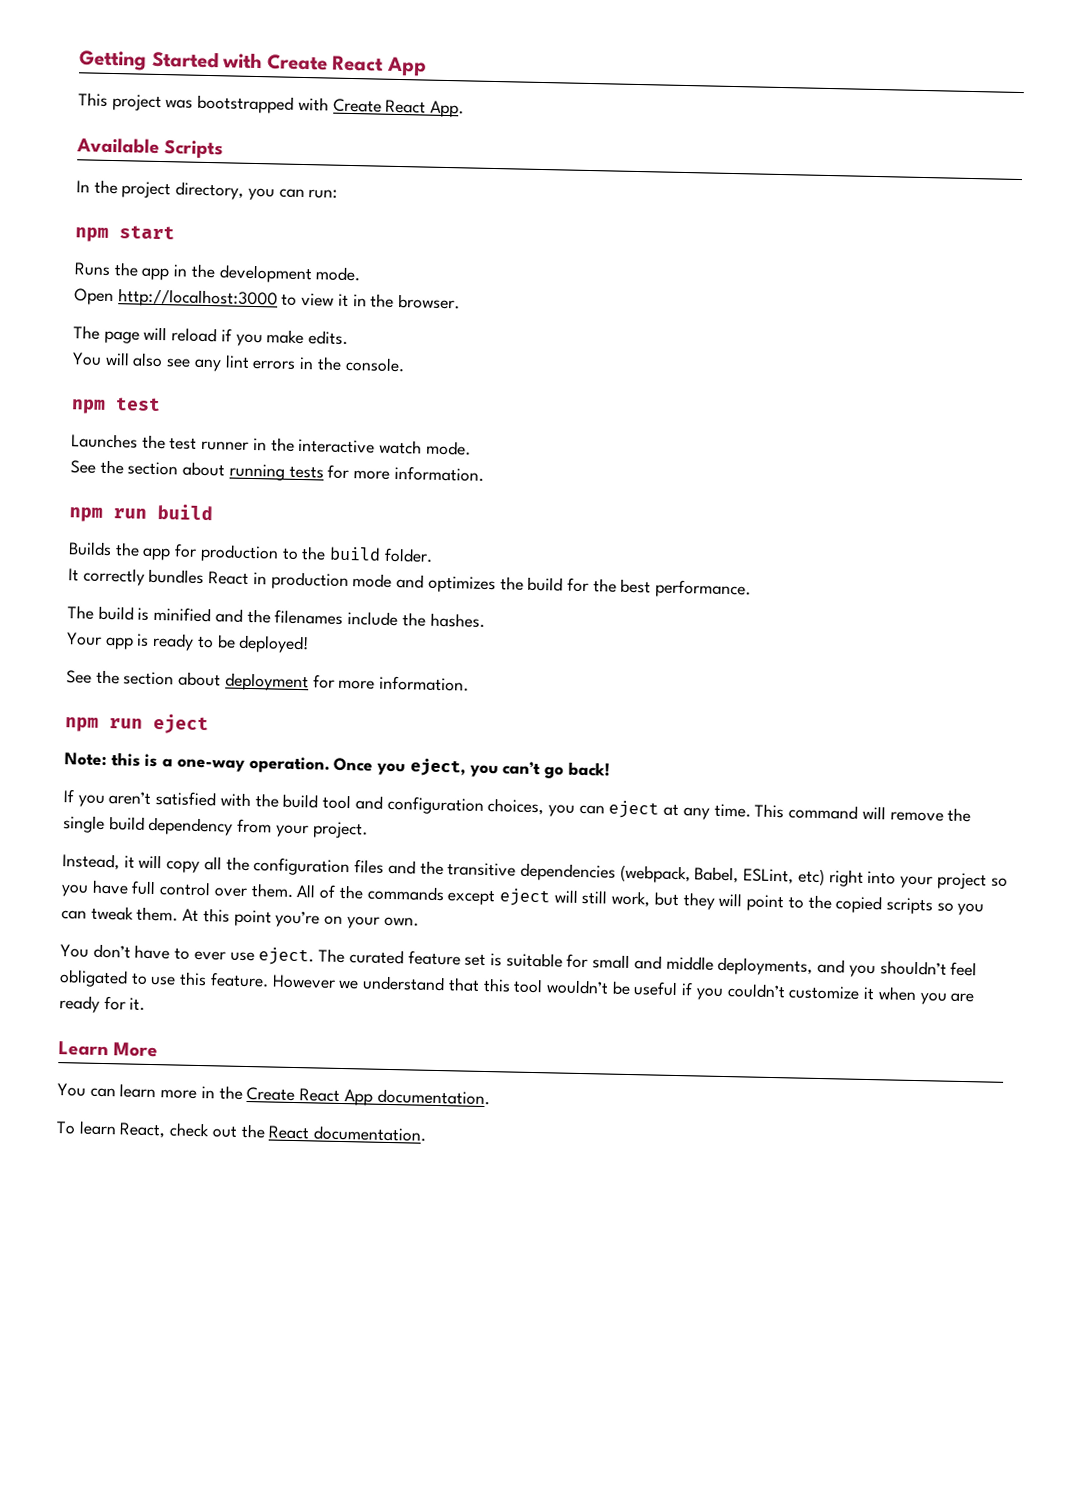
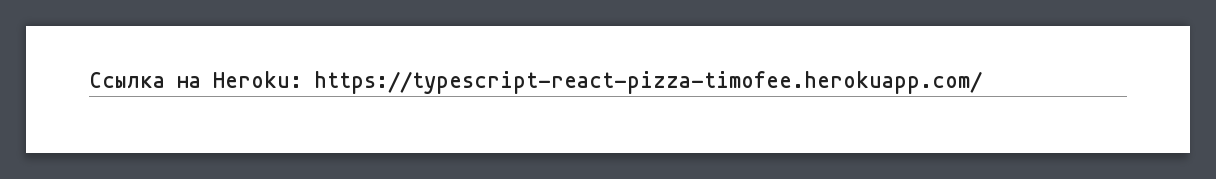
[79,50,427,77] [78,92,465,118] [76,137,224,160] [76,179,339,201] [75,225,175,242] [74,262,361,284] [74,288,461,310] [73,325,349,347] [72,351,405,373] [71,397,161,414] [71,433,471,456] [70,459,484,482] [69,504,213,522] [68,541,433,563] [68,567,752,599] [67,605,485,628] [67,632,310,654] [66,669,470,692] [65,713,209,735] [64,752,610,779] [63,789,972,823] [63,815,368,839] [62,853,1008,890] [61,879,985,916] [61,905,419,929] [60,943,978,978] [59,969,975,1005] [59,995,146,1013] [58,1041,159,1058] [57,1083,490,1106] [56,1120,427,1142] Getting Started with Create React App // This project was bootstrapped with Create React App. // Available Scripts // In the project directory, you can run: // npm start // Runs the app in the development mode. // Open http://localhost:3000 to view it in the browser. // The page will reload if you make edits. // You will also see any lint errors in the console. // npm test // Launches the test runner in the interactive watch mode. // See the section about running tests for more information. // npm run build // Builds the app for production to the build folder. // It correctly bundles React in production mode and optimizes the build for the best performance. // The build is minified and the filenames include the hashes. // Your app is ready to be deployed! // See the section about deployment for more information. // npm run eject // Note: this is a one-way operation. Once you eject, you can’t go back! // If you aren’t satisfied with the build tool and configuration choices, you can eject at any time. This command will remove the single build dependency from your project. // Instead, it will copy all the configuration files and the transitive dependencies (webpack, Babel, ESLint, etc) right into your project so you have full control over them. All of the commands except eject will still work, but they will point to the copied scripts so you can tweak them. At this point you’re on your own. // You don’t have to ever use eject. The curated feature set is suitable for small and middle deployments, and you shouldn’t feel obligated to use this feature. However we understand that this tool wouldn’t be useful if you couldn’t customize it when you are ready for it. // Learn More // You can learn more in the Create React App documentation. // To learn React, check out the React documentation. -> [89,71,982,94] Ссылка на Heroku: https://typescript-react-pizza-timofee.herokuapp.com/

